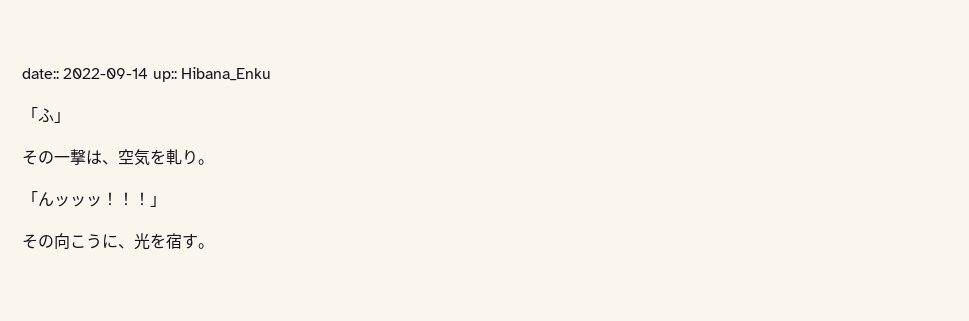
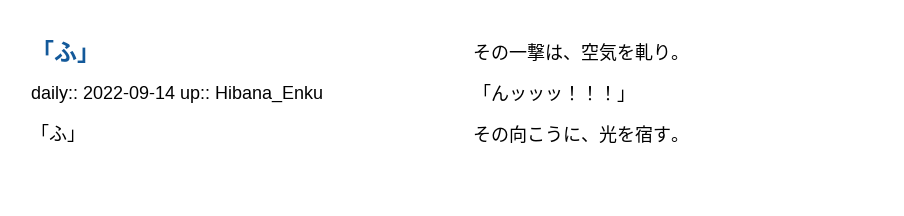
[22,68,59,79] date:: -> [31,40,100,63] [31,86,78,103] 「ふ」 // daily::

